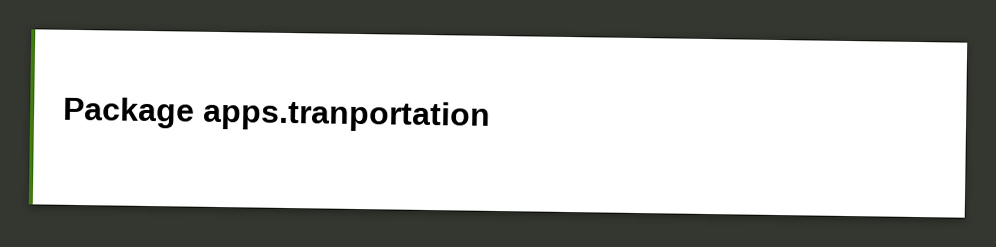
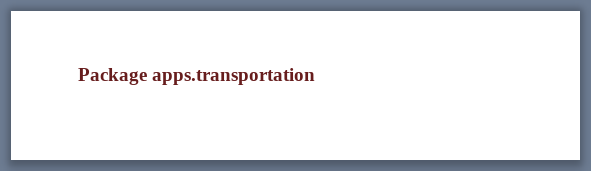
[202,98,491,133] apps.tranportation -> [152,68,316,85] apps.transportation

